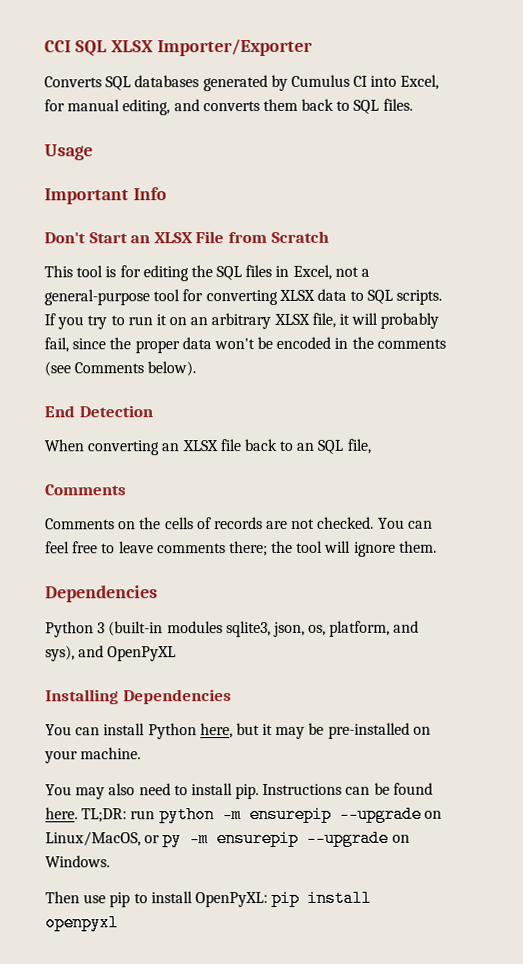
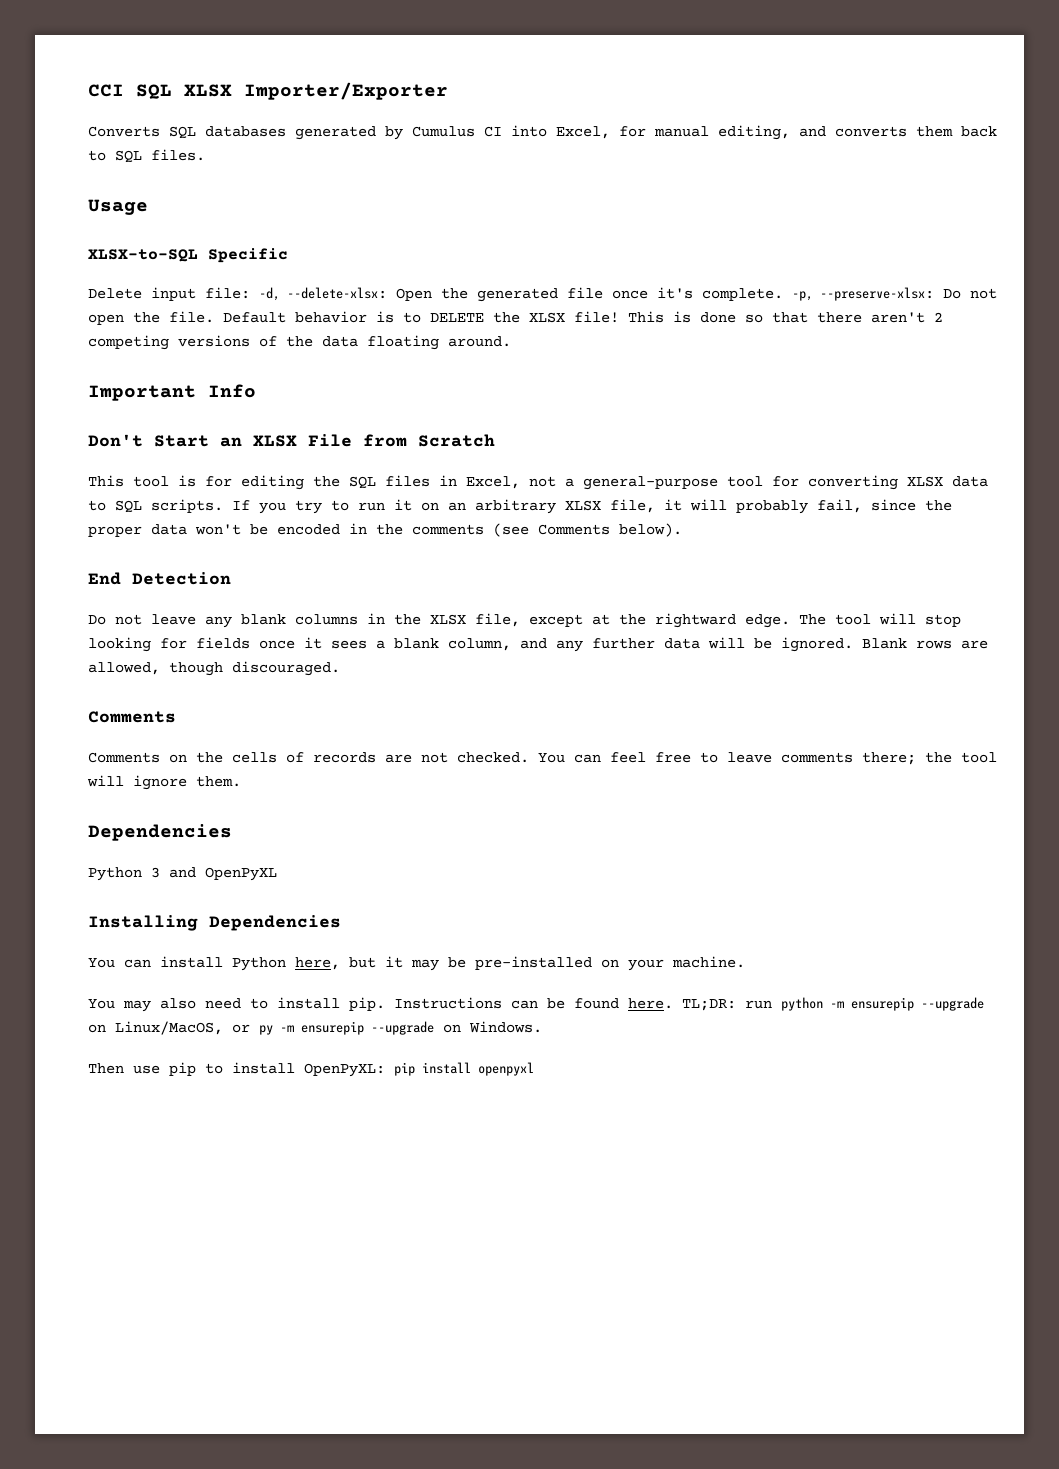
(93, 152) none -> [88,248,288,263] [88,287,997,302] [88,311,943,325] [88,335,511,350] // XLSX-to-SQL Specific // Delete input file: -d, --delete-xlsx: Open the generated file once it's complete. -p, --preserve-xlsx: Do not open the file. Default behavior is to DELETE the XLSX file! This is done so that there aren't 2 competing versions of the data floating around.
[44,438,371,456] When converting an XLSX file back to an SQL file, -> [88,613,961,628] [88,637,988,652] [88,661,340,676] Do not leave any blank columns in the XLSX file, except at the rightward edge. The tool will stop looking for fields once it sees a blank column, and any further data will be ignored. Blank rows are allowed, though discouraged.
[108,620,420,638] [45,645,75,662] (built-in modules sqlite3, json, os, platform, and sys), -> (160, 872) none

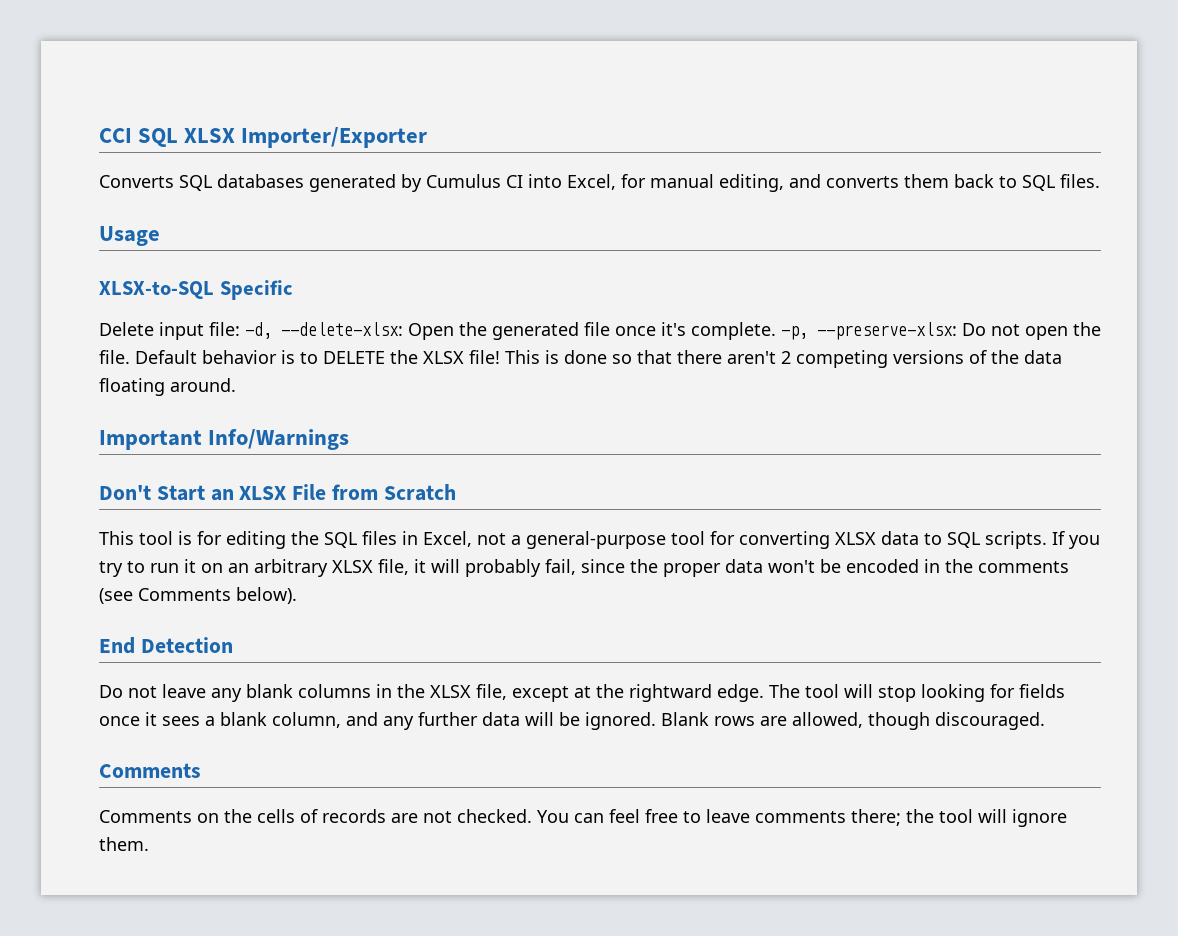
[208,384,256,398] Info -> [208,429,350,450] Info/Warnings
[88,824,232,841] [88,867,277,881] [88,915,341,931] [88,956,745,971] [88,997,984,1012] [88,1021,542,1035] [88,1062,534,1077] // Dependencies // Python 3 and OpenPyXL // Installing Dependencies // You can install Python here, but it may be pre-installed on your machine. // You may also need to install pip. Instructions can be found here. TL;DR: run python -m ensurepip --upgrade on Linux/MacOS, or py -m ensurepip --upgrade on Windows. // Then use pip to install OpenPyXL: pip install openpyxl -> (149, 844) none

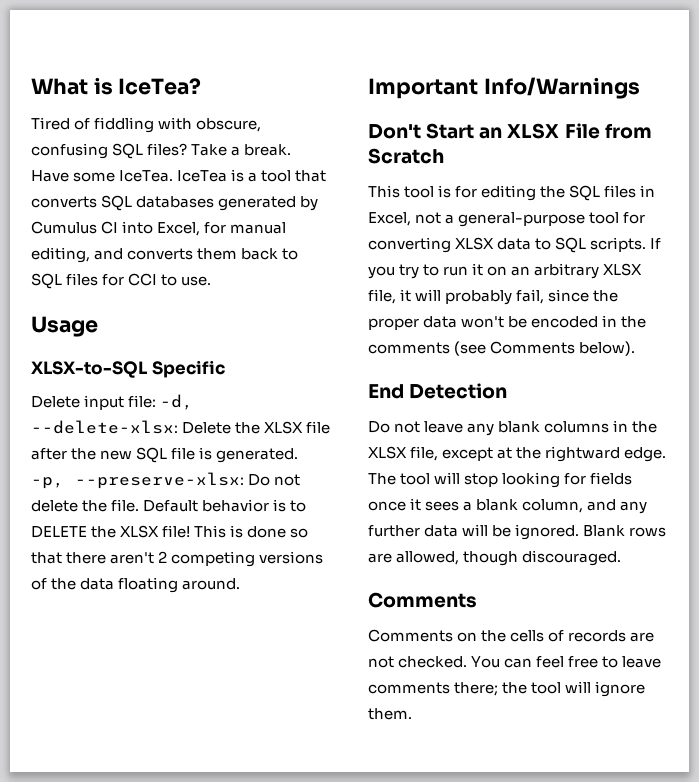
[99,127,428,148] [99,175,174,188] CCI SQL XLSX Importer/Exporter // Converts -> [31,77,202,95] [31,117,262,133] [31,143,292,159] [31,169,327,182] [31,196,97,208] What is IceTea? // Tired of fiddling with obscure, confusing SQL files? Take a break. Have some IceTea. IceTea is a tool that converts
[1060,174,1100,188] files. -> [66,273,212,286] files for CCI to use.
[408,322,776,340] Open the generated file once it's complete. -> [182,421,331,434] [31,447,299,463] Delete the XLSX file after the new SQL file is generated.
[1025,326,1068,340] open -> [31,500,78,512] delete

